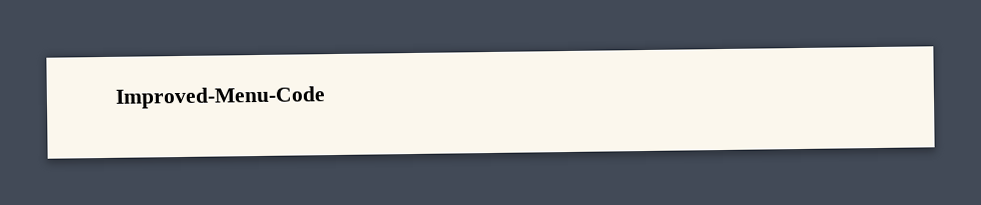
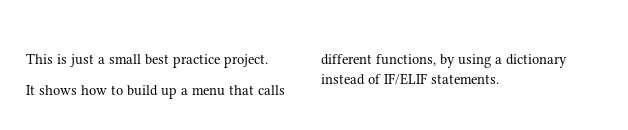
[115,86,326,109] Improved-Menu-Code -> [26,53,268,68] [26,85,285,99] [321,54,567,68] [321,73,499,85] This is just a small best practice project. // It shows how to build up a menu that calls different functions, by using a dictionary instead of IF/ELIF statements.

